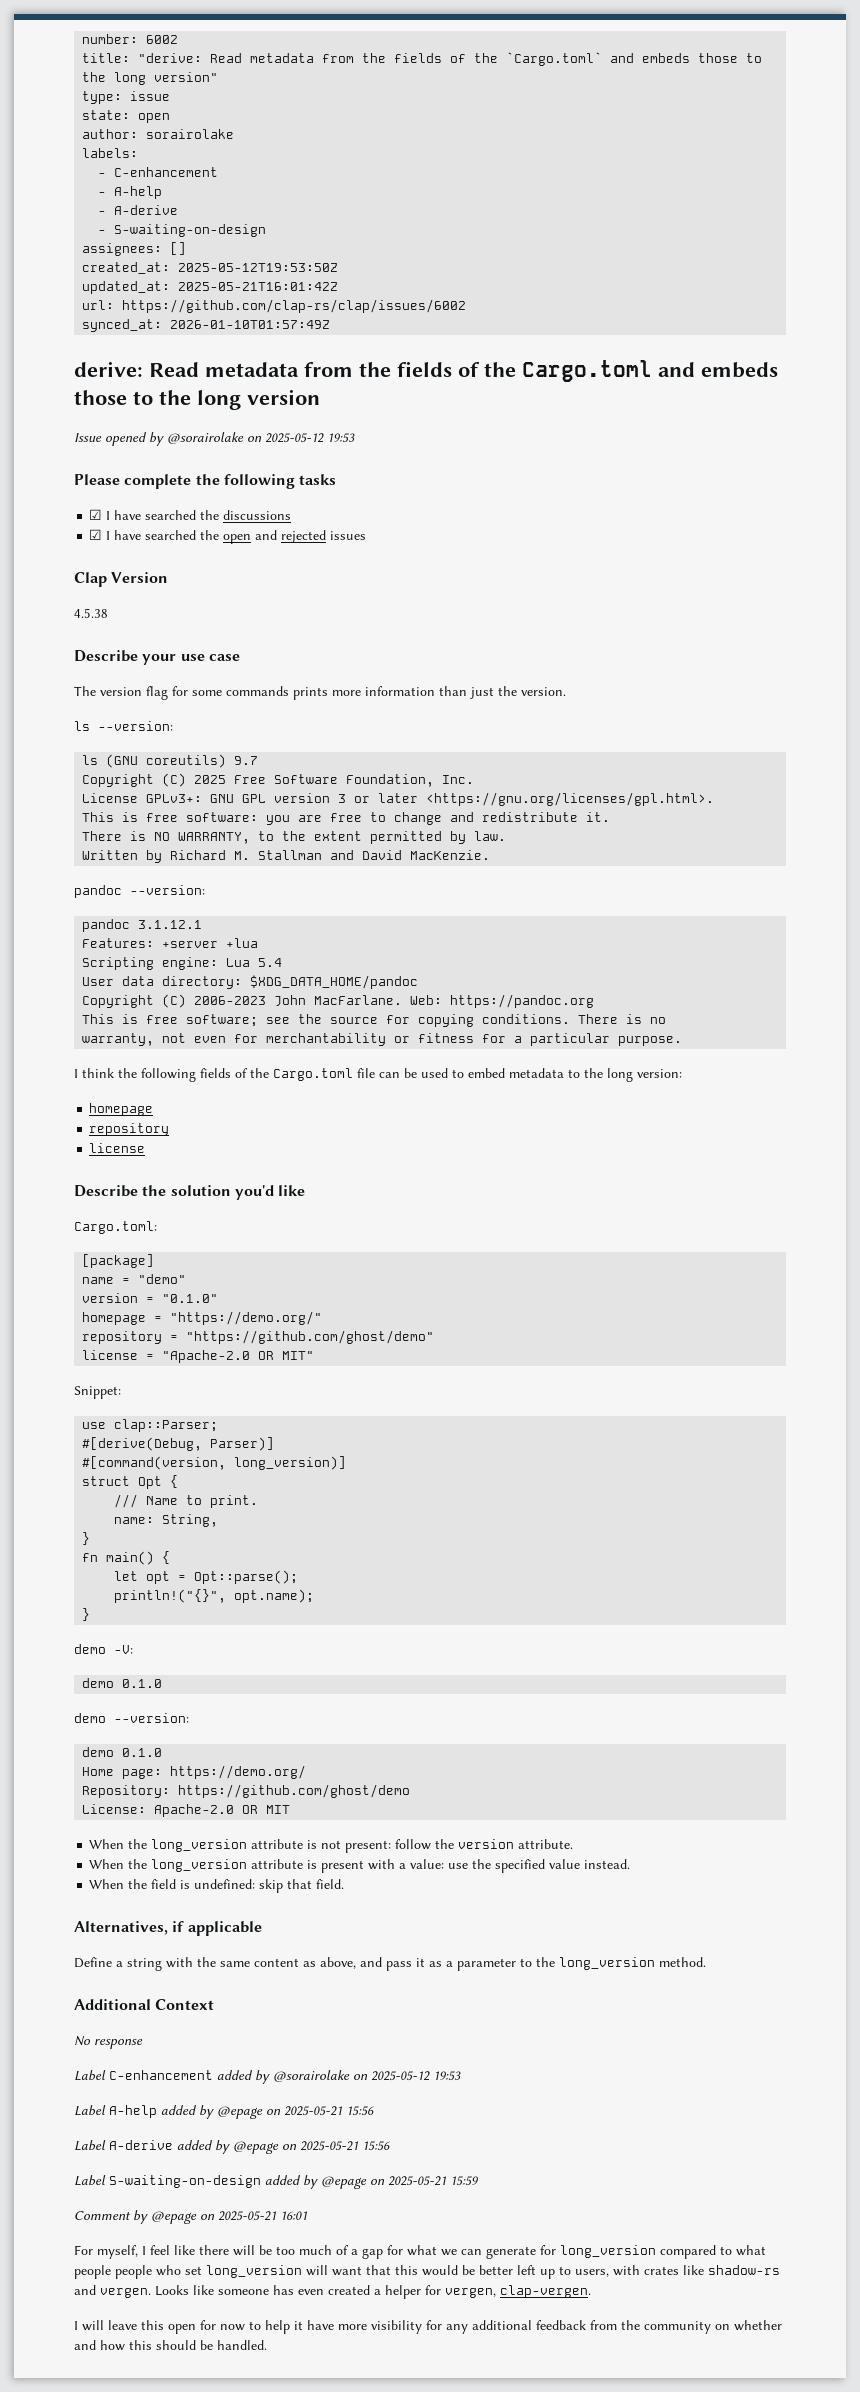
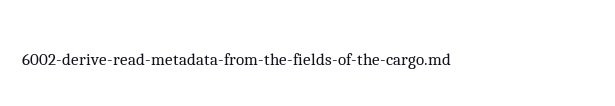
[82,34,179,44] [82,52,763,66] [82,72,219,85] [82,91,171,104] [82,110,171,123] [82,129,235,139] [82,148,139,158] [98,167,219,177] [98,186,163,199] [98,205,179,215] [98,224,267,237] [82,242,187,256] [82,262,339,274] [82,281,339,294] [82,299,467,313] [82,319,331,332] [74,360,778,382] [74,389,320,410] [74,432,355,446] [74,474,337,489] [89,509,292,520] [89,529,367,544] [74,572,169,587] [74,608,108,618] [74,650,240,665] [74,686,566,700] [74,721,173,731] [82,754,259,768] [82,773,475,787] [82,792,715,806] [82,812,611,825] [82,831,507,844] [82,850,491,863] [74,885,205,898] [82,919,203,932] [82,938,259,948] [82,957,283,970] [82,975,419,989] [82,994,595,1008] [82,1014,667,1027] [82,1033,683,1046] [74,1068,682,1082] [89,1103,154,1116] [89,1123,170,1136] [89,1143,146,1153] [74,1185,306,1200] [74,1221,157,1234] [82,1254,155,1268] [82,1274,187,1284] [82,1293,219,1303] [82,1311,323,1325] [82,1330,435,1344] [82,1350,315,1363] [74,1386,121,1399] [82,1419,219,1432] [82,1437,275,1451] [82,1456,347,1470] [82,1475,179,1489] [114,1494,259,1508] [114,1514,219,1527] [82,1532,91,1545] [82,1551,171,1565] [114,1570,299,1584] [114,1589,315,1603] [82,1608,91,1621] [74,1644,133,1654] [82,1678,163,1688] [74,1713,189,1723] [82,1747,163,1757] [82,1765,307,1779] [82,1784,411,1798] [82,1804,291,1817] [89,1839,574,1853] [89,1859,631,1873] [89,1879,345,1893] [74,1921,262,1936] [74,1957,706,1971] [74,1999,215,2010] [74,2036,143,2049] [74,2070,461,2084] [74,2105,374,2119] [74,2140,390,2154] [74,2175,478,2189] [74,2210,308,2224] [74,2245,766,2259] [74,2265,780,2279] [74,2285,591,2299] [74,2320,782,2334] [74,2340,267,2351] number: 6002 // title: "derive: Read metadata from the fields of the `Cargo.toml` and embeds those to the long version" // type: issue // state: open // author: sorairolake // labels: // - C-enhancement // - A-help // - A-derive // - S-waiting-on-design // assignees: [] // created_at: 2025-05-12T19:53:50Z // updated_at: 2025-05-21T16:01:42Z // url: https://github.com/clap-rs/clap/issues/6002 // synced_at: 2026-01-10T01:57:49Z // derive: Read metadata from the fields of the Cargo.toml and embeds those to the long version // Issue opened by @sorairolake on 2025-05-12 19:53 // Please complete the following tasks // ☑ I have searched the discussions // ☑ I have searched the open and rejected issues // Clap Version // 4.5.38 // Describe your use case // The version flag for some commands prints more information than just the version. // ls --version: // ls (GNU coreutils) 9.7 // Copyright (C) 2025 Free Software Foundation, Inc. // License GPLv3+: GNU GPL version 3 or later <https://gnu.org/licenses/gpl.html>. // This is free software: you are free to change and redistribute it. // There is NO WARRANTY, to the extent permitted by law. // Written by Richard M. Stallman and David MacKenzie. // pandoc --version: // pandoc 3.1.12.1 // Features: +server +lua // Scripting engine: Lua 5.4 // User data directory: $XDG_DATA_HOME/pandoc // Copyright (C) 2006-2023 John MacFarlane. Web: https://pandoc.org // This is free software; see the source for copying conditions. There is no // warranty, not even for merchantability or fitness for a particular purpose. // I think the following fields of the Cargo.toml file can be used to embed metadata to the long version: // homepage // repository // license // Describe the solution you'd like // Cargo.toml: // [package] // name = "demo" // version = "0.1.0" // homepage = "https://demo.org/" // repository = "https://github.com/ghost/demo" // license = "Apache-2.0 OR MIT" // Snippet: // use clap::Parser; // #[derive(Debug, Parser)] // #[command(version, long_version)] // struct Opt { // /// Name to print. // name: String, // } // fn main() { // let opt = Opt::parse(); // println!("{}", opt.name); // } // demo -V: // demo 0.1.0 // demo --version: // demo 0.1.0 // Home page: https://demo.org/ // Repository: https://github.com/ghost/demo // License: Apache-2.0 OR MIT // When the long_version attribute is not present: follow the version attribute. // When the long_version attribute is present with a value: use the specified value instead. // When the field is undefined: skip that field. // Alternatives, if applicable // Define a string with the same content as above, and pass it as a parameter to the long_version method. // Additional Context // No response // Label C-enhancement added by @sorairolake on 2025-05-12 19:53 // Label A-help added by @epage on 2025-05-21 15:56 // Label A-derive added by @epage on 2025-05-21 15:56 // Label S-waiting-on-design added by @epage on 2025-05-21 15:59 // Comment by @epage on 2025-05-21 16:01 // For myself, I feel like there will be too much of a gap for what we can generate for long_version compared to what people people who set long_version will want that this would be better left up to users, with crates like shadow-rs and vergen. Looks like someone has even created a helper for vergen, clap-vergen. // I will leave this open for now to help it have more visibility for any additional feedback from the community on whether and how this should be handled. -> [22,53,451,69] 6002-derive-read-metadata-from-the-fields-of-the-cargo.md

